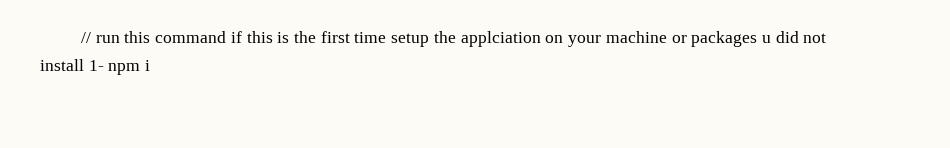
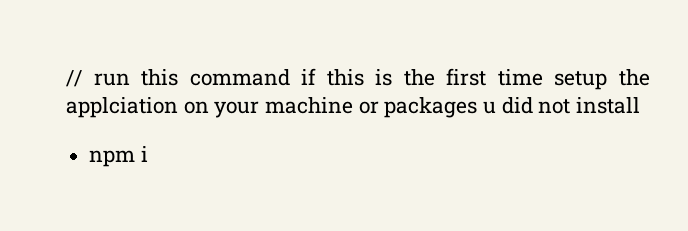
[88,60,104,71] 1- -> (641, 105) //

